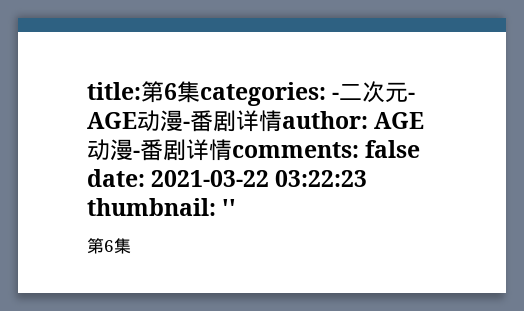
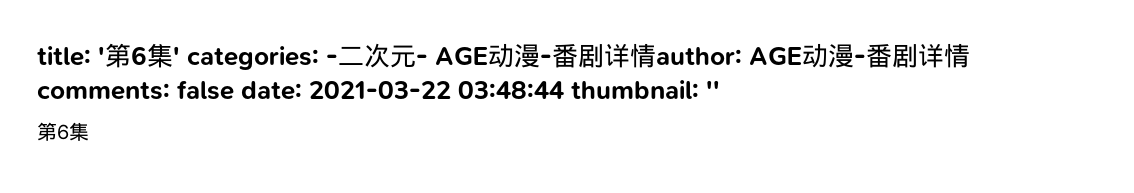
[141,81,200,103] 第6集 -> [98,43,181,68] '第6集'
[275,170,368,187] 03:22:23 -> [458,81,565,99] 03:48:44

